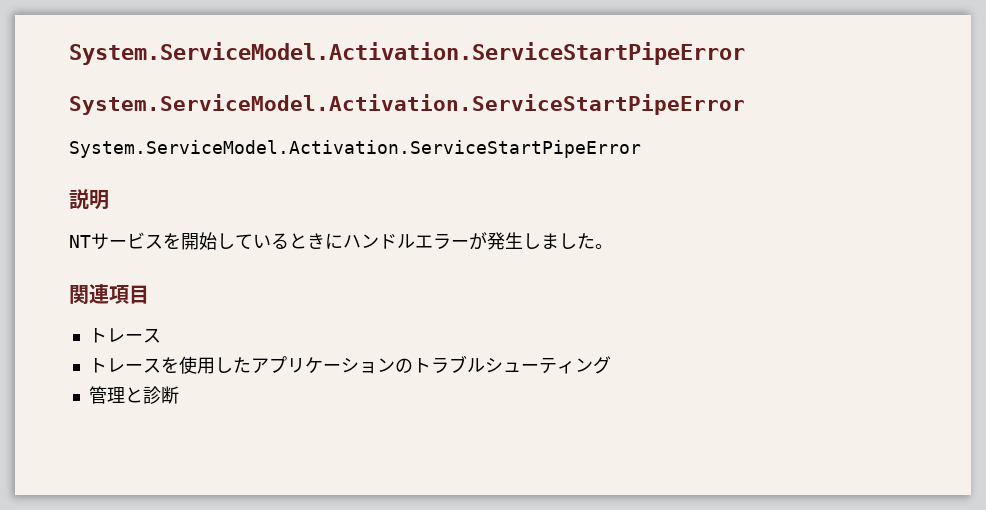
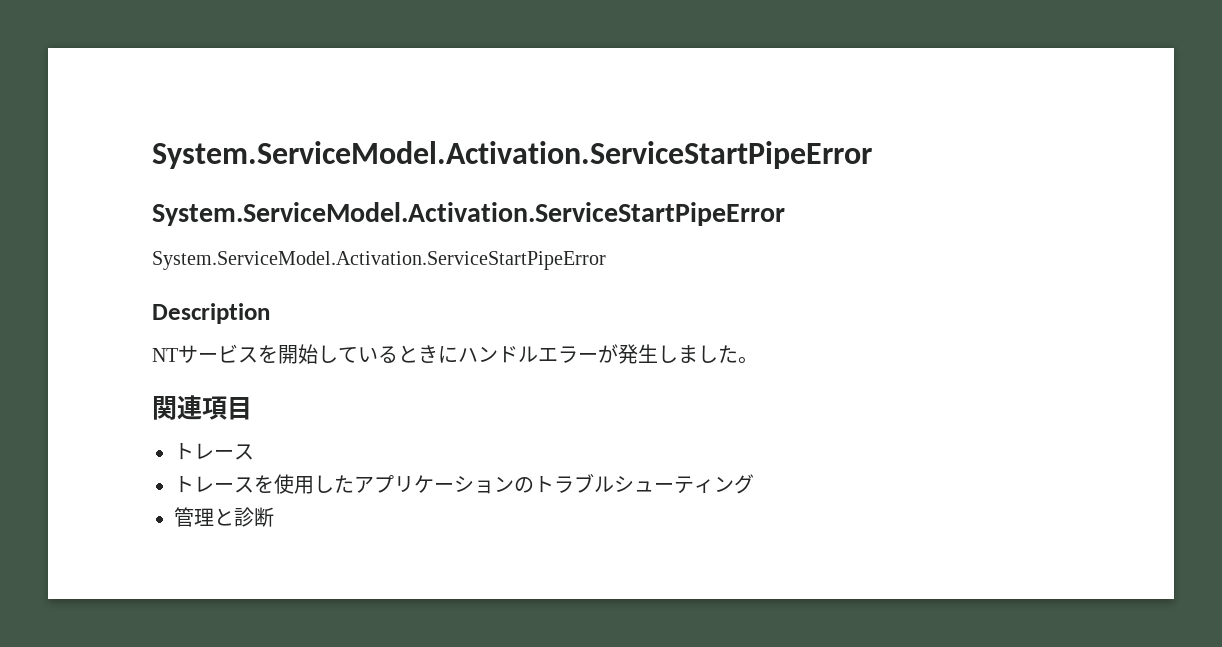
[69,189,109,210] 説明 -> [152,303,270,324] Description

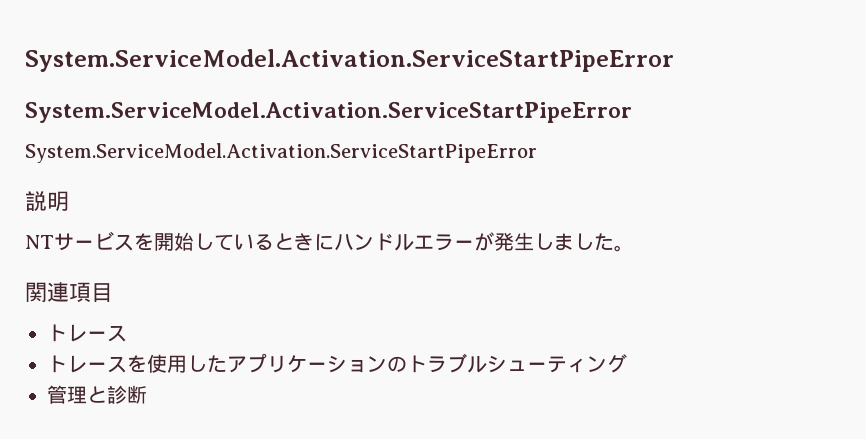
[152,303,270,324] Description -> [25,191,69,211] 説明

